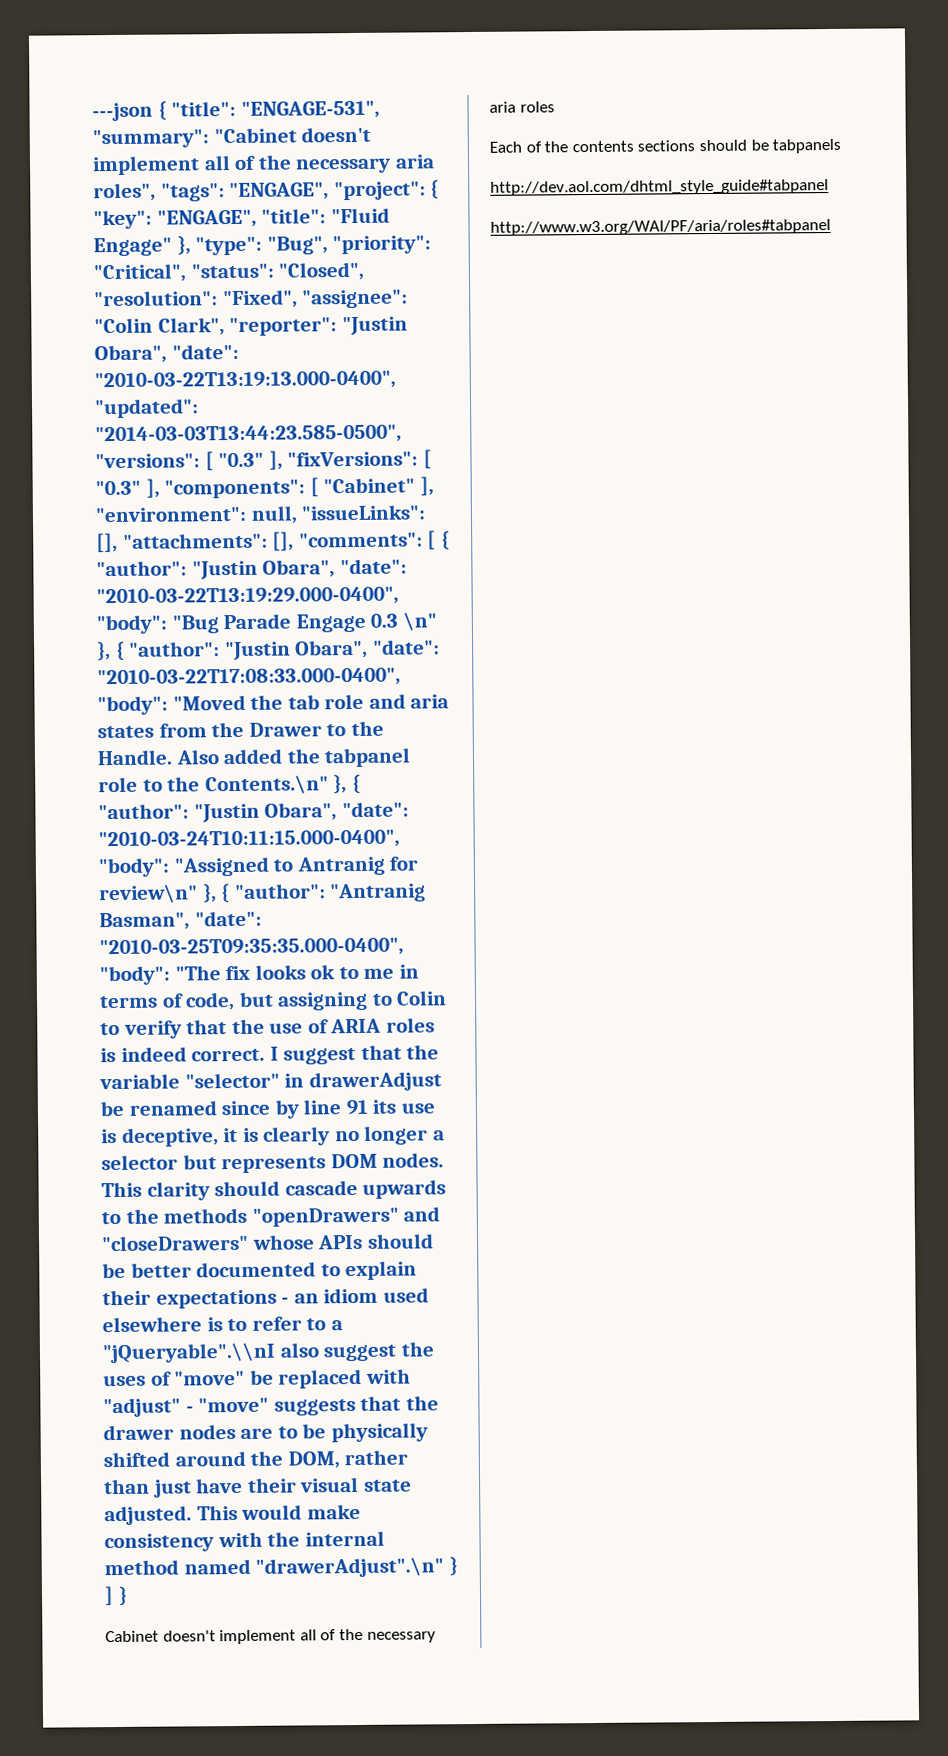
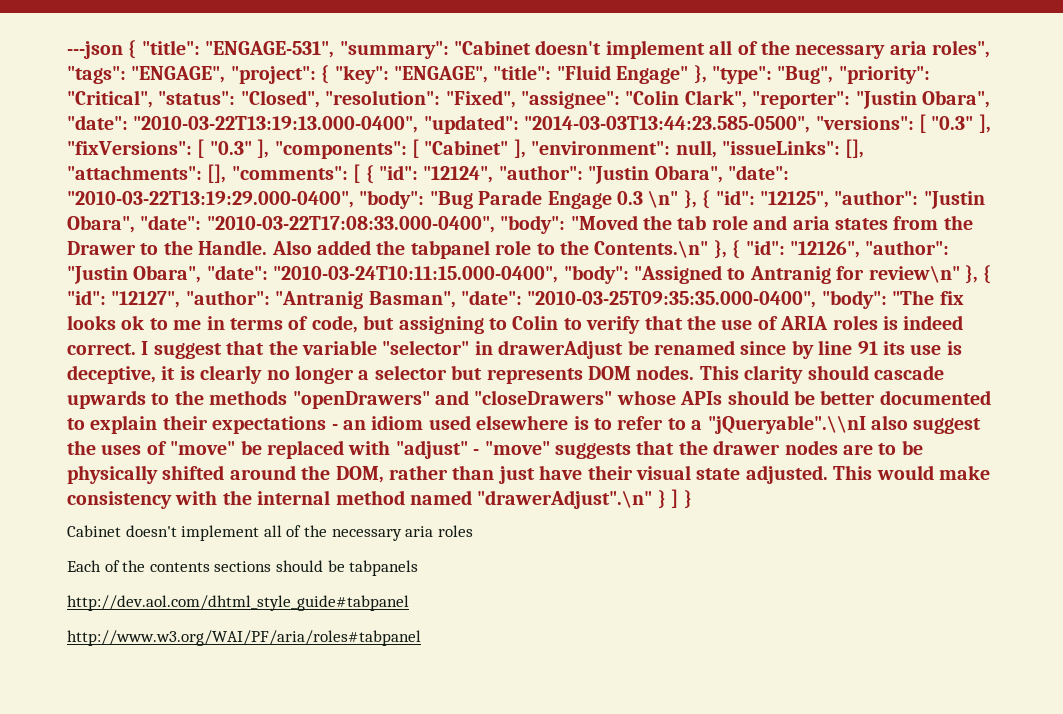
(450, 540) none -> [378,165,494,183] "id": "12124",
(125, 650) none -> [715,190,829,208] "id": "12125",
(361, 784) none -> [745,240,860,258] "id": "12126",
(231, 893) none -> [67,290,181,308] "id": "12127",

